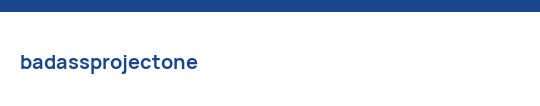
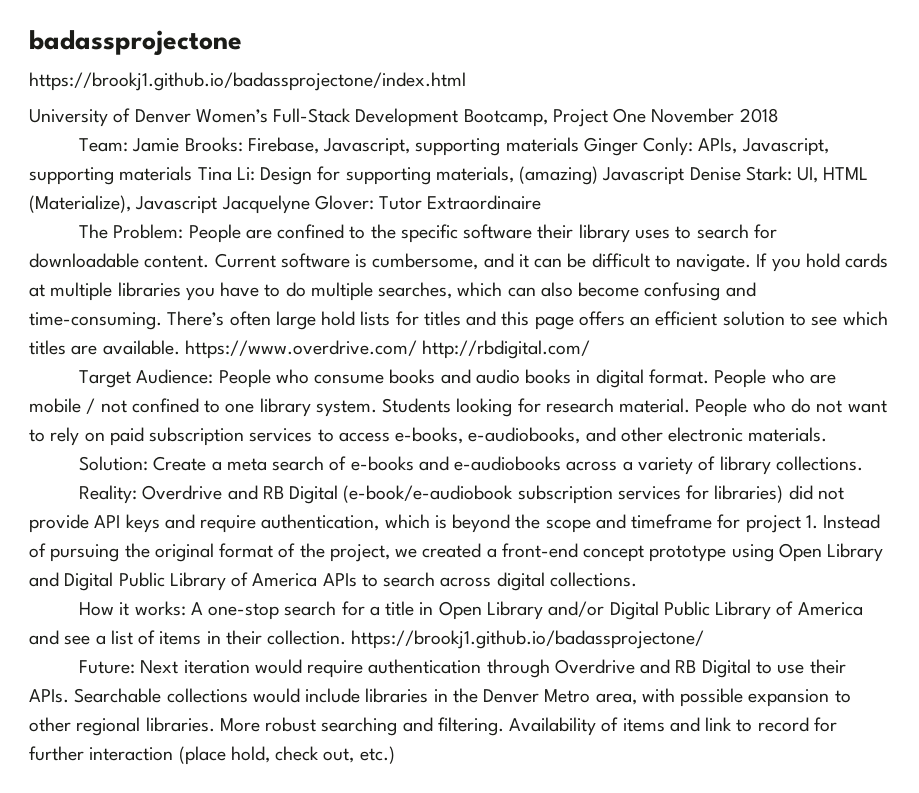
(198, 64) none -> [29,72,466,91] [29,108,779,127] [79,137,829,156] [29,166,869,185] [29,195,542,214] [79,224,777,243] [29,253,889,272] [29,282,756,301] [29,311,888,330] [29,340,591,359] [79,369,836,388] [29,398,887,417] [29,427,828,446] [79,456,863,475] [79,485,845,504] [29,514,881,533] [29,543,884,562] [29,572,637,591] [79,601,863,620] [29,630,705,649] [79,659,846,678] [29,688,851,707] [29,717,837,736] [29,746,395,765] // https://brookj1.github.io/badassprojectone/index.html // University of Denver Women’s Full-Stack Development Bootcamp, Project One November 2018 // Team: Jamie Brooks: Firebase, Javascript, supporting materials Ginger Conly: APIs, Javascript, supporting materials Tina Li: Design for supporting materials, (amazing) Javascript Denise Stark: UI, HTML (Materialize), Javascript Jacquelyne Glover: Tutor Extraordinaire // The Problem: People are confined to the specific software their library uses to search for downloadable content. Current software is cumbersome, and it can be difficult to navigate. If you hold cards at multiple libraries you have to do multiple searches, which can also become confusing and time-consuming. There’s often large hold lists for titles and this page offers an efficient solution to see which titles are available. https://www.overdrive.com/ http://rbdigital.com/ // Target Audience: People who consume books and audio books in digital format. People who are mobile / not confined to one library system. Students looking for research material. People who do not want to rely on paid subscription services to access e-books, e-audiobooks, and other electronic materials. // Solution: Create a meta search of e-books and e-audiobooks across a variety of library collections. // Reality: Overdrive and RB Digital (e-book/e-audiobook subscription services for libraries) did not provide API keys and require authentication, which is beyond the scope and timeframe for project 1. Instead of pursuing the original format of the project, we created a front-end concept prototype using Open Library and Digital Public Library of America APIs to search across digital collections. // How it works: A one-stop search for a title in Open Library and/or Digital Public Library of America and see a list of items in their collection. https://brookj1.github.io/badassprojectone/ // Future: Next iteration would require authentication through Overdrive and RB Digital to use their APIs. Searchable collections would include libraries in the Denver Metro area, with possible expansion to other regional libraries. More robust searching and filtering. Availability of items and link to record for further interaction (place hold, check out, etc.)

